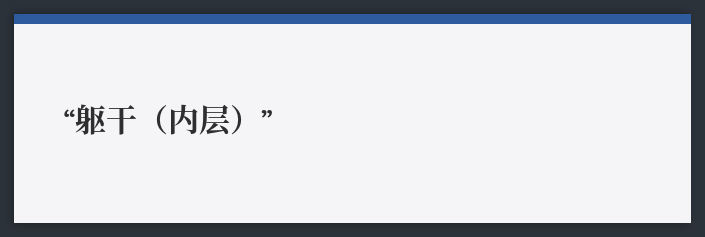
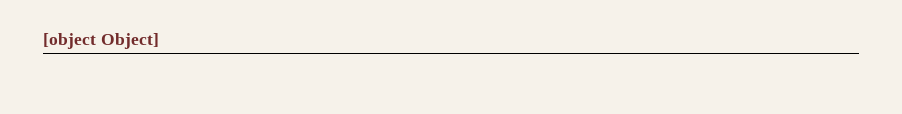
[63,104,273,136] “躯干（内层）” -> [43,33,159,49] [object Object]

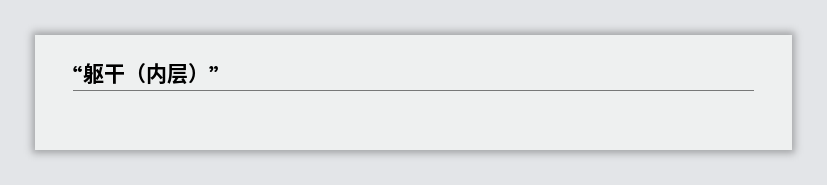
[43,33,159,49] [object Object] -> [73,63,219,85] “躯干（内层）”

